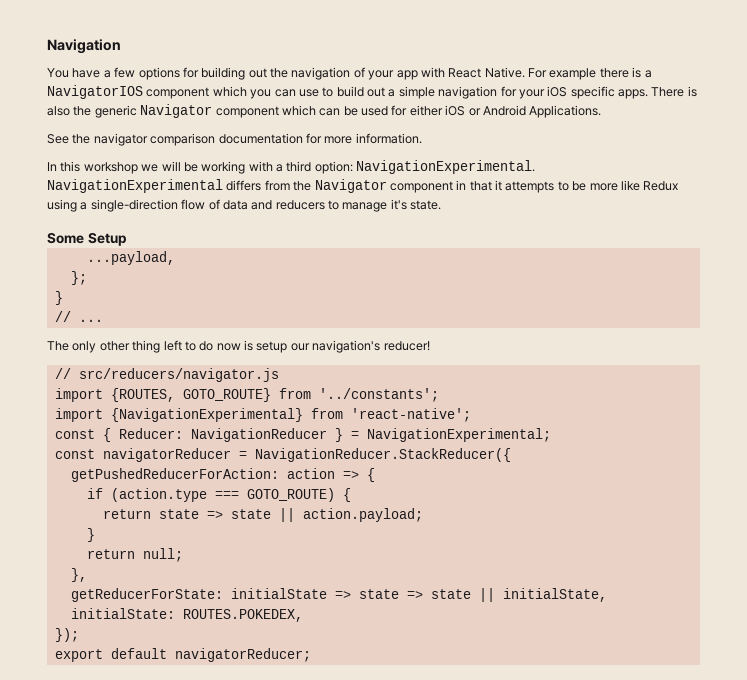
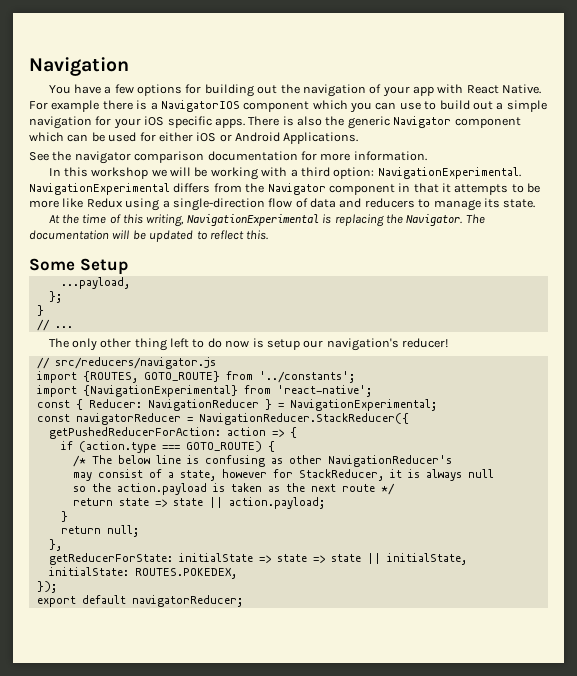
[390,199,407,210] it's -> [483,198,500,208] its
(442, 205) none -> [48,214,485,227] [29,230,269,242] // At the time of this writing, NavigationExperimental is replacing the Navigator. The documentation will be updated to reflect this.
(351, 495) none -> [72,455,452,467] [72,469,494,481] [72,483,395,495] // /* The below line is confusing as other NavigationReducer's // may consist of a state, however for StackReducer, it is always null // so the action.payload is taken as the next route */

